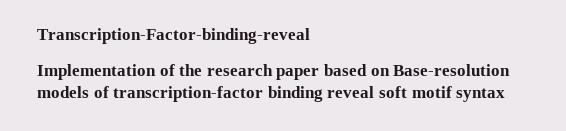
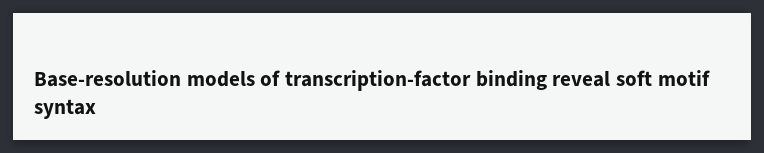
[37,28,310,44] [37,64,390,80] Transcription-Factor-binding-reveal // Implementation of the research paper based on -> (34, 78) none

